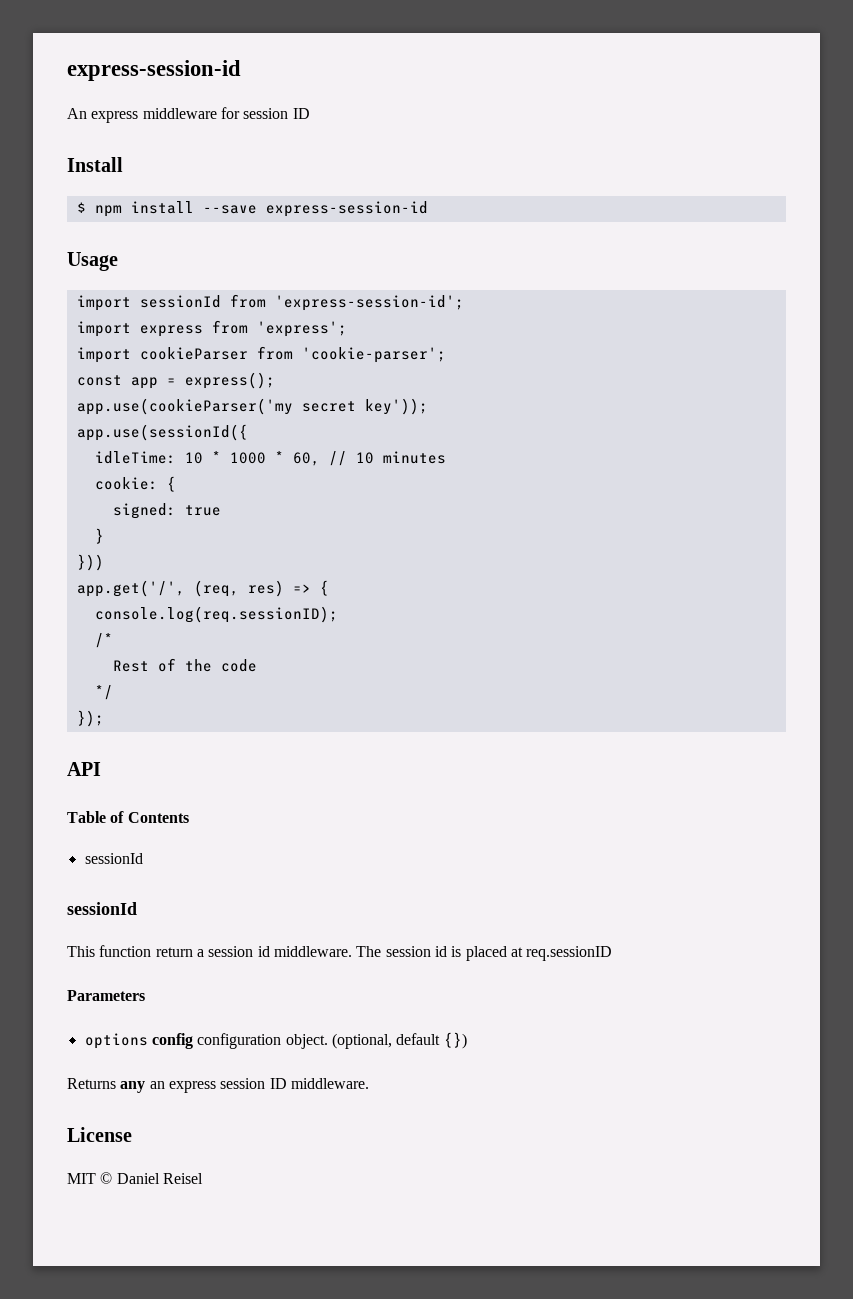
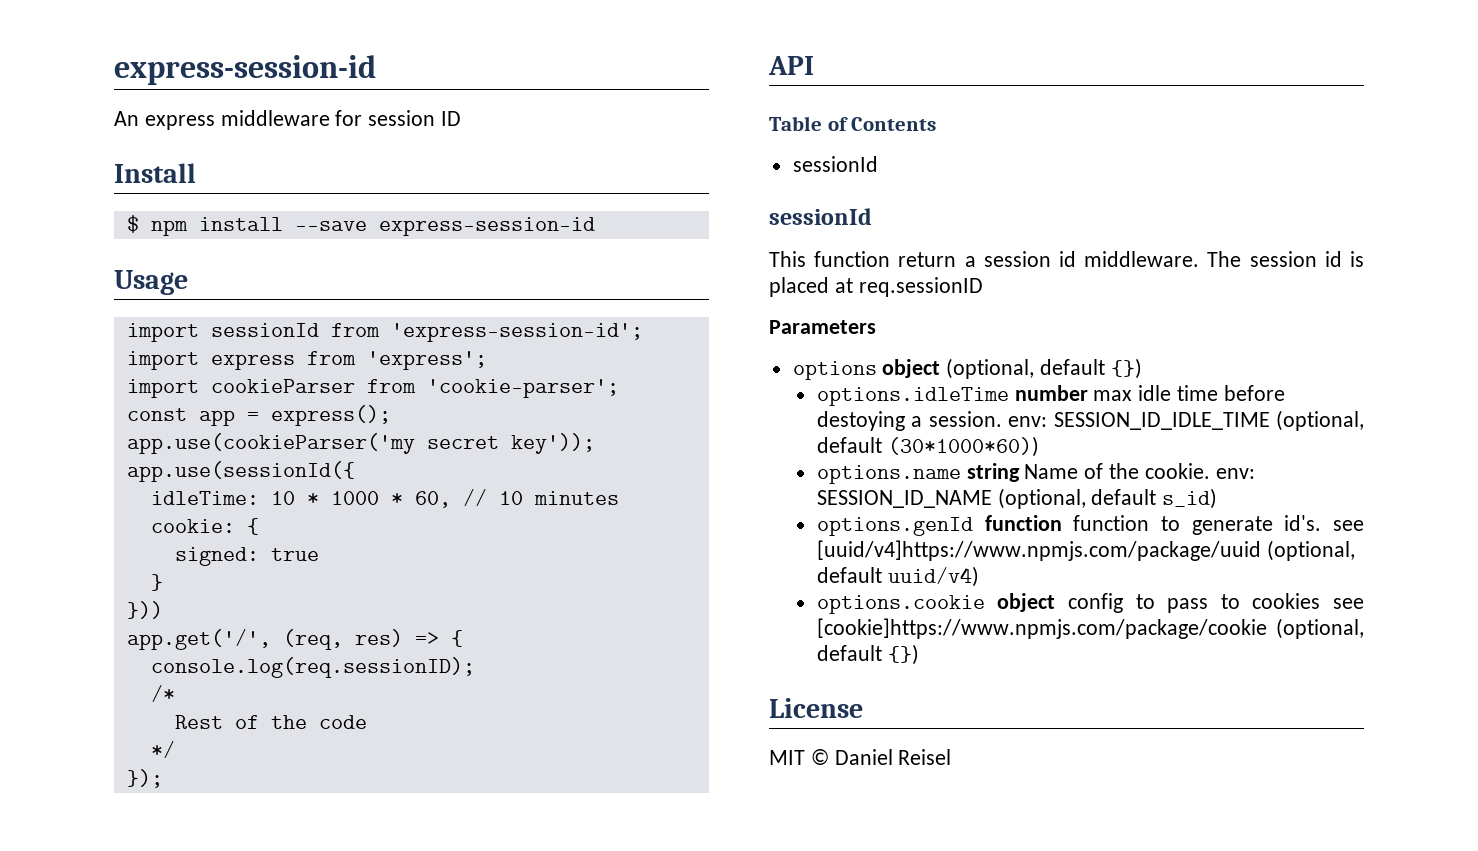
[151,1032,467,1049] [67,1078,369,1093] config configuration object. (optional, default {}) // Returns any an express session ID middleware. -> [882,358,1142,379] [816,385,1285,406] [816,410,1364,431] [816,436,1039,457] [816,463,1255,484] [816,488,1218,509] [816,515,1364,536] [816,540,1355,561] [816,566,979,587] [816,593,1364,614] [816,618,1364,639] [816,644,919,665] object (optional, default {}) // options.idleTime number max idle time before destoying a session. env: SESSION_ID_IDLE_TIME (optional, default (30*1000*60)) // options.name string Name of the cookie. env: SESSION_ID_NAME (optional, default s_id) // options.genId function function to generate id's. see [uuid/v4]https://www.npmjs.com/package/uuid (optional, default uuid/v4) // options.cookie object config to pass to cookies see [cookie]https://www.npmjs.com/package/cookie (optional, default {})

